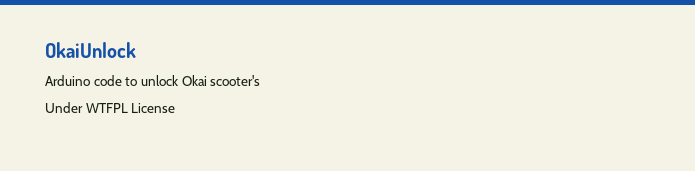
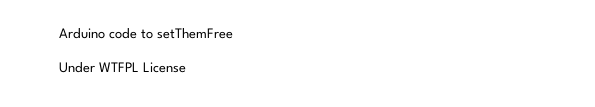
[45,42,136,58] OkaiUnlock // -> (59, 33) none
[140,75,261,86] unlock Okai scooter's -> [157,28,233,39] setThemFree

